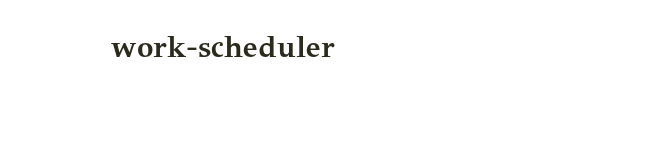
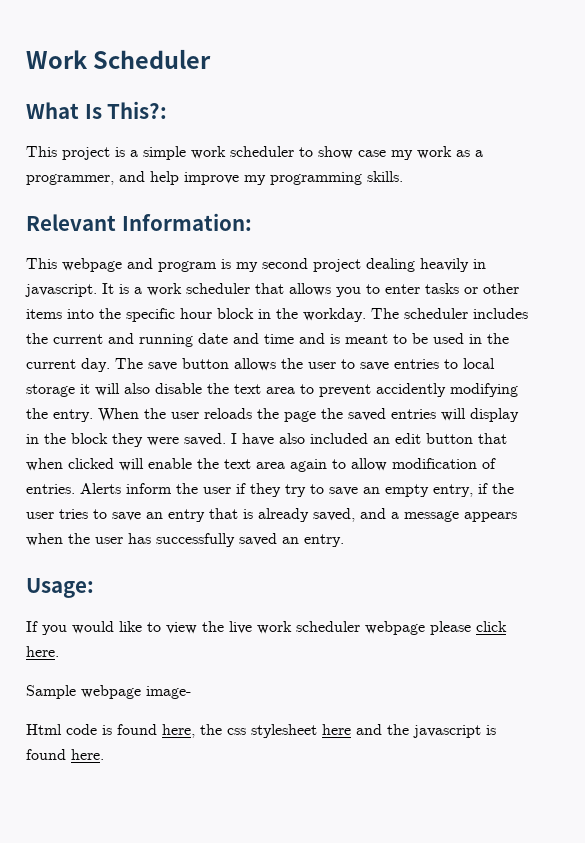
[111,36,335,58] work-scheduler -> [26,49,212,69] [26,101,168,119] [26,146,483,160] [26,171,403,185] [26,213,252,231] [26,258,486,272] [25,283,519,297] [26,308,528,322] [26,333,509,347] [26,358,495,372] [26,383,518,397] [26,408,519,422] [26,433,507,447] [26,458,496,472] [26,483,514,497] [26,508,517,522] [26,533,344,547] [26,578,94,598] [26,621,507,635] [26,646,59,657] [26,685,191,699] [26,724,496,738] [26,749,104,760] Work Scheduler // What Is This?: // This project is a simple work scheduler to show case my work as a programmer, and help improve my programming skills. // Relevant Information: // This webpage and program is my second project dealing heavily in javascript. It is a work scheduler that allows you to enter tasks or other items into the specific hour block in the workday. The scheduler includes the current and running date and time and is meant to be used in the current day. The save button allows the user to save entries to local storage it will also disable the text area to prevent accidently modifying the entry. When the user reloads the page the saved entries will display in the block they were saved. I have also included an edit button that when clicked will enable the text area again to allow modification of entries. Alerts inform the user if they try to save an empty entry, if the user tries to save an entry that is already saved, and a message appears when the user has successfully saved an entry. // Usage: // If you would like to view the live work scheduler webpage please click here. // Sample webpage image- // Html code is found here, the css stylesheet here and the javascript is found here.

